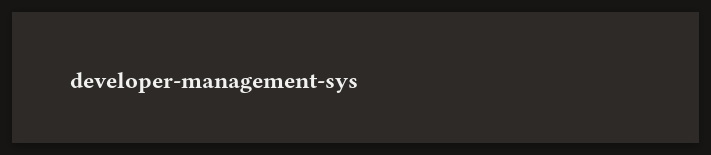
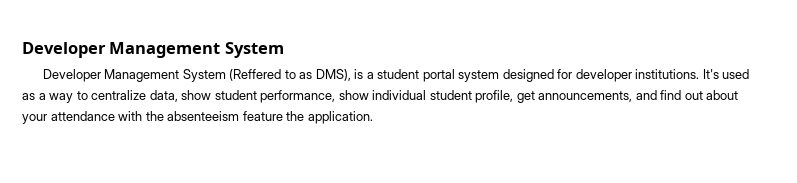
[70,72,358,93] developer-management-sys -> [22,42,284,58] [42,69,750,82] [22,90,739,103] [22,111,373,124] Developer Management System // Developer Management System (Reffered to as DMS), is a student portal system designed for developer institutions. It's used as a way to centralize data, show student performance, show individual student profile, get announcements, and find out about your attendance with the absenteeism feature the application.

